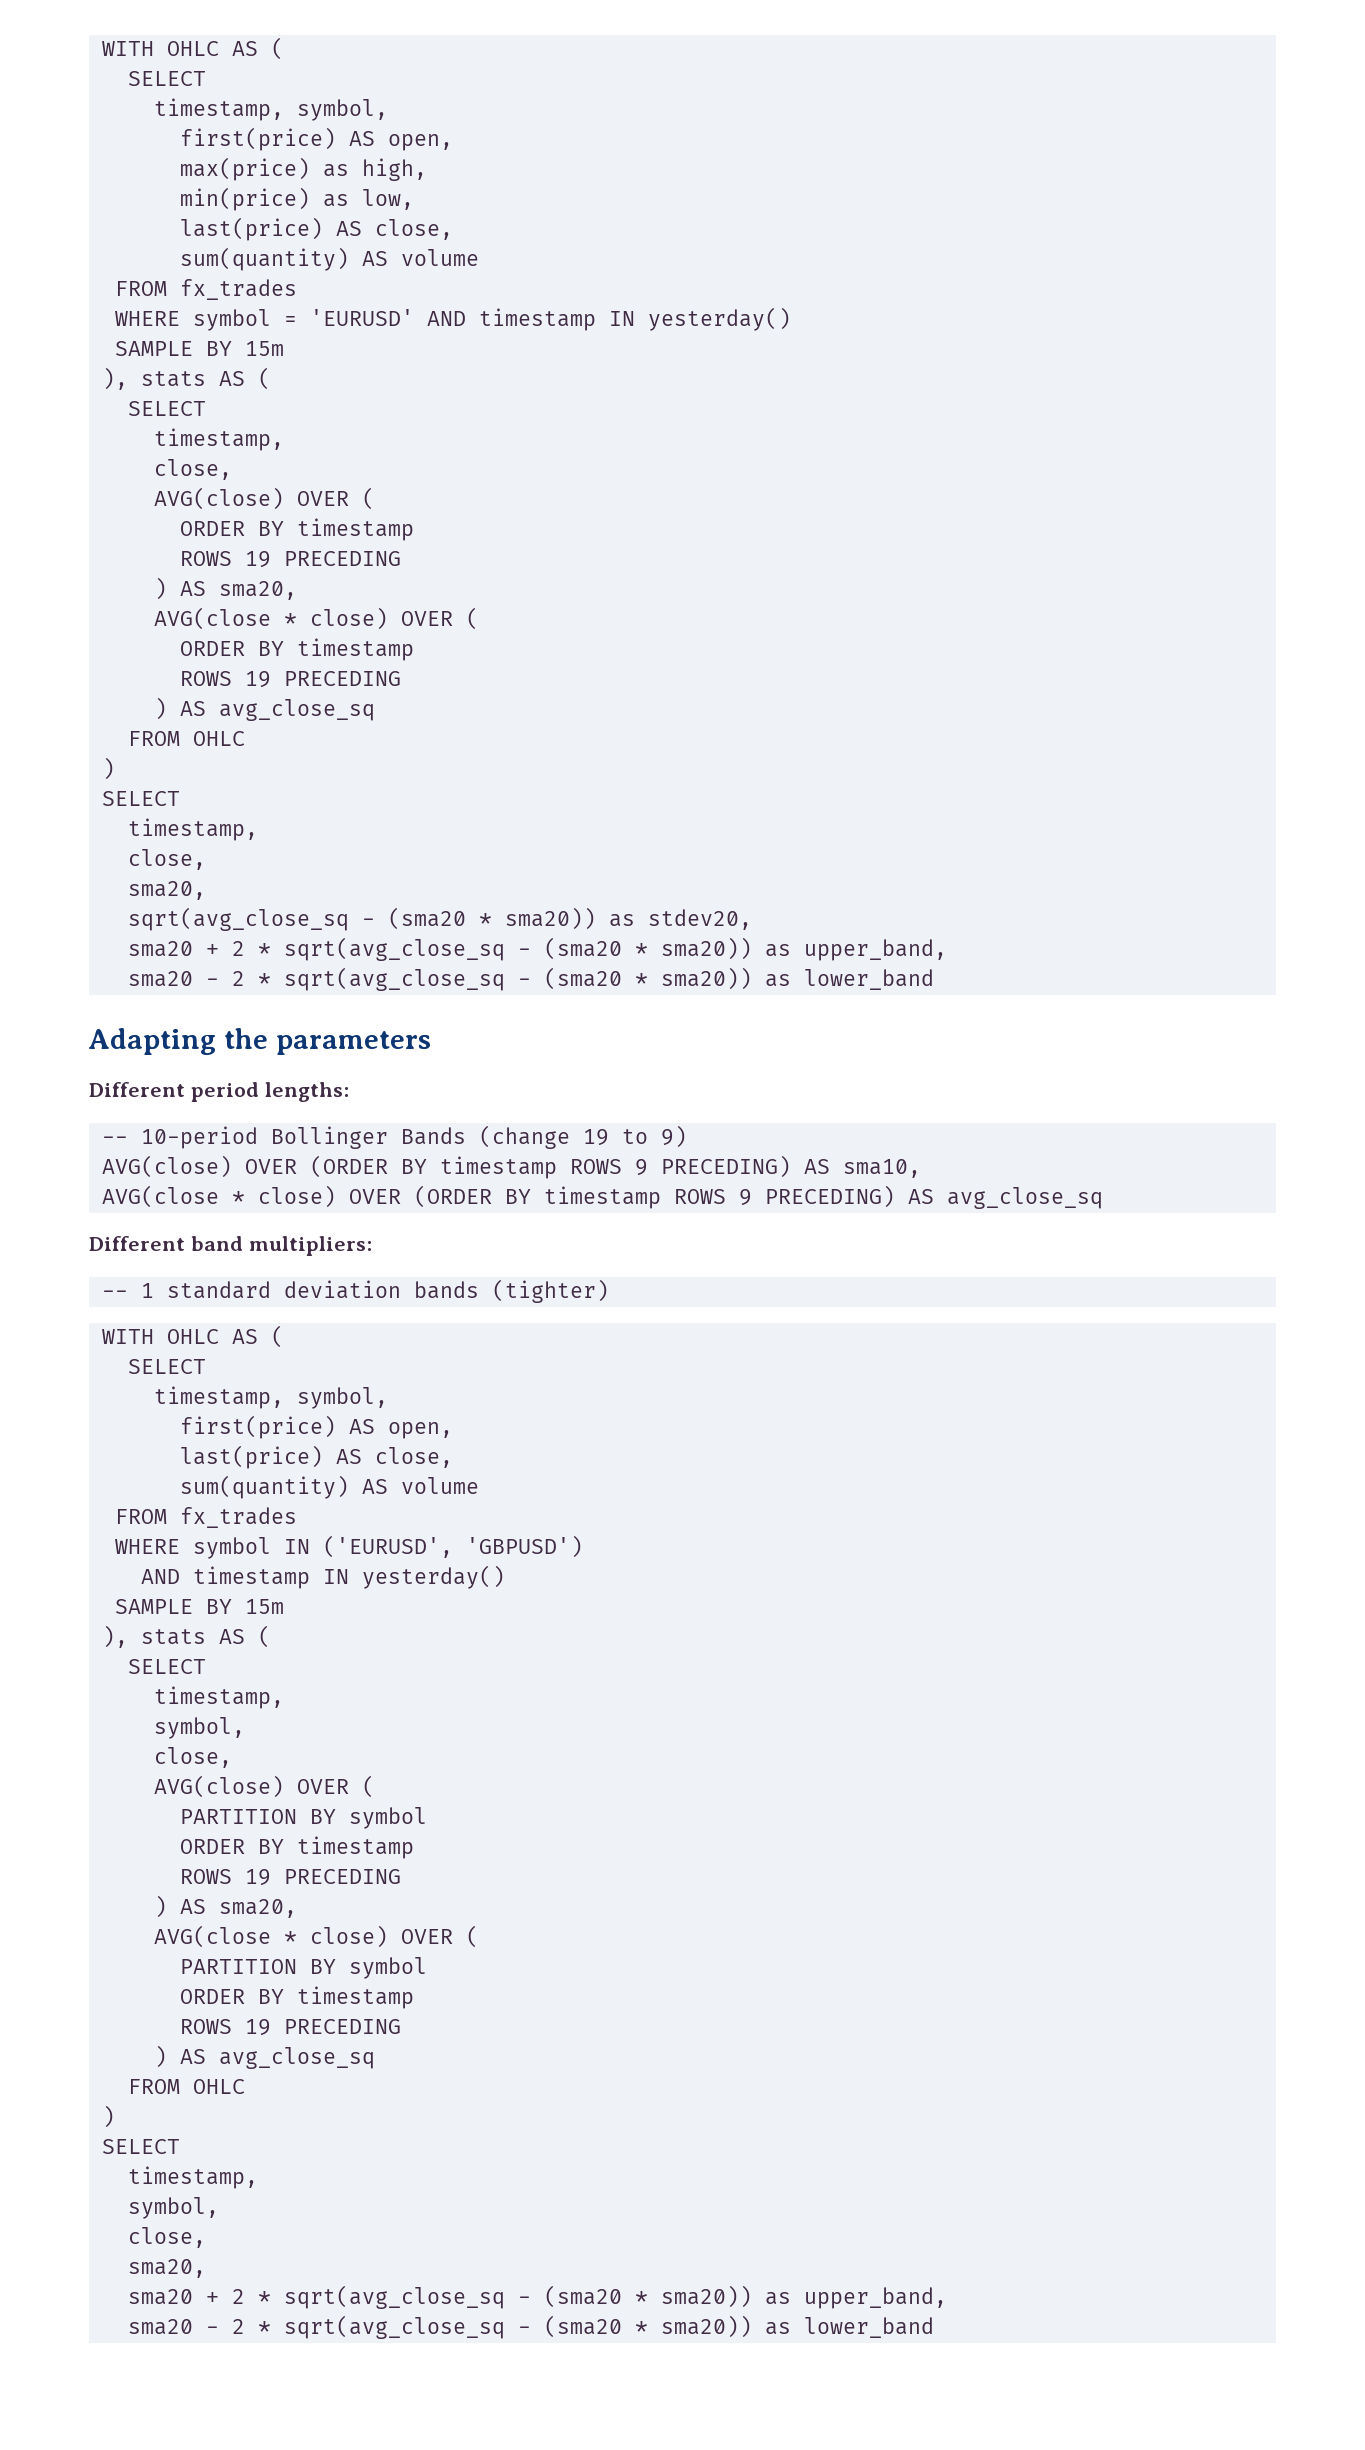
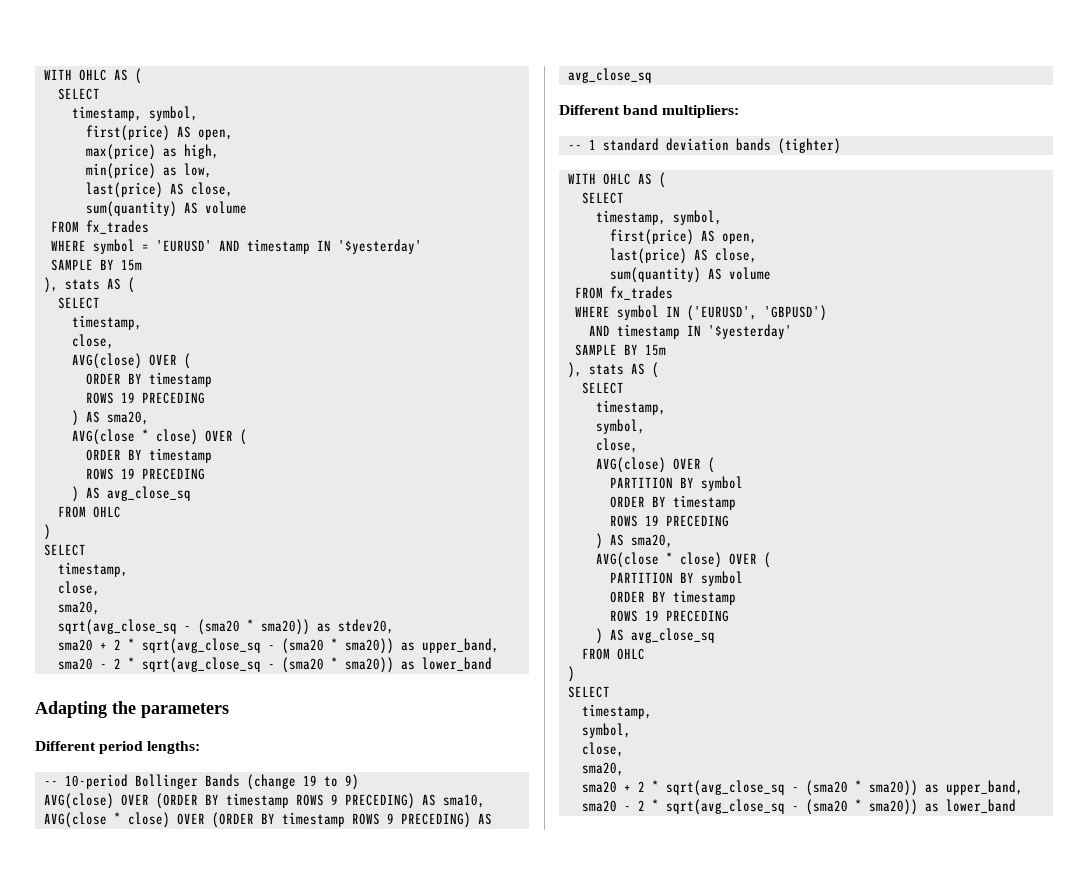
[647,307,791,331] yesterday() -> [338,239,423,254] '$yesterday'
[361,1565,505,1589] yesterday() -> [708,324,793,339] '$yesterday'

